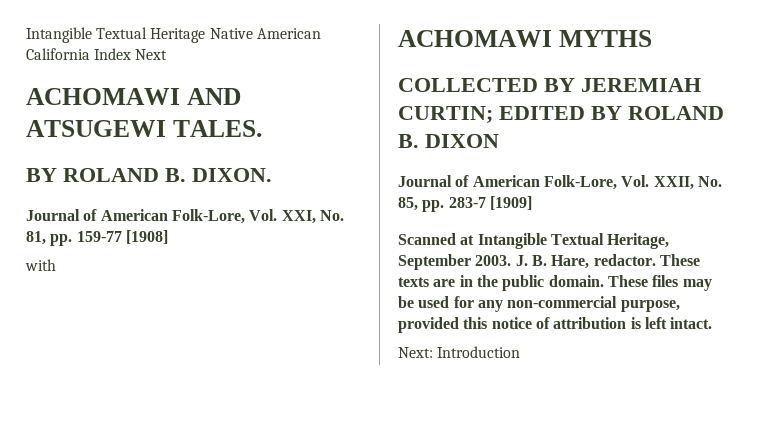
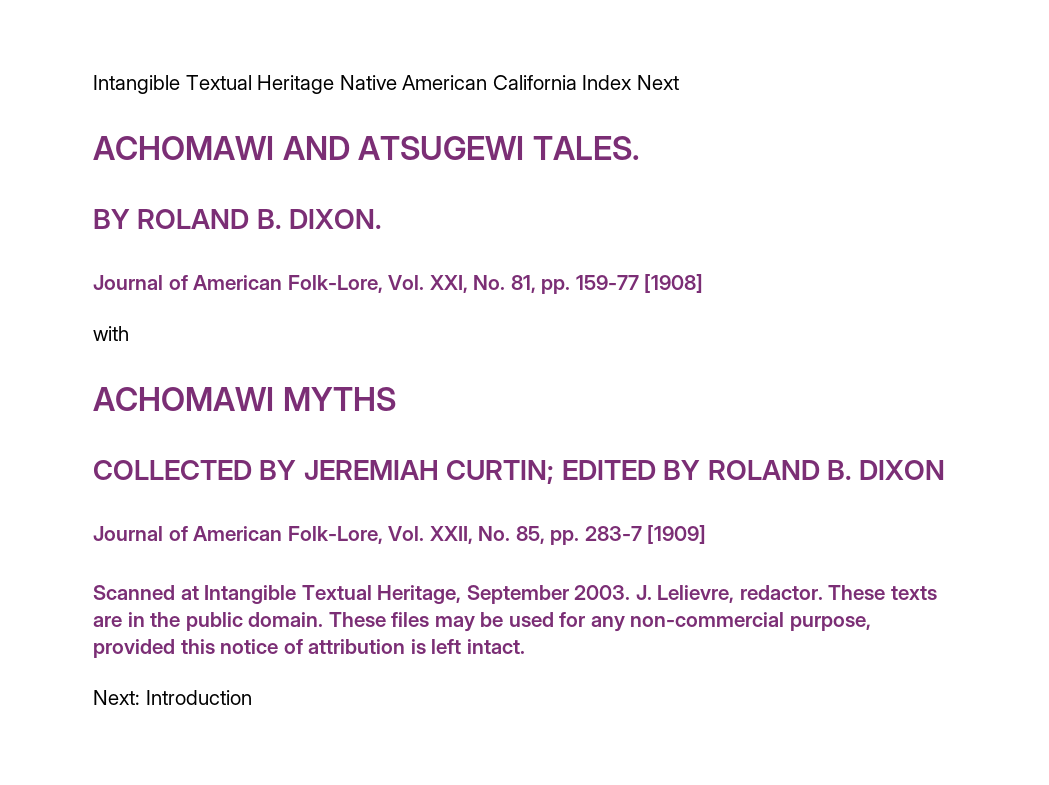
[531,255,590,269] B. Hare, -> [657,585,735,603] Lelievre,

